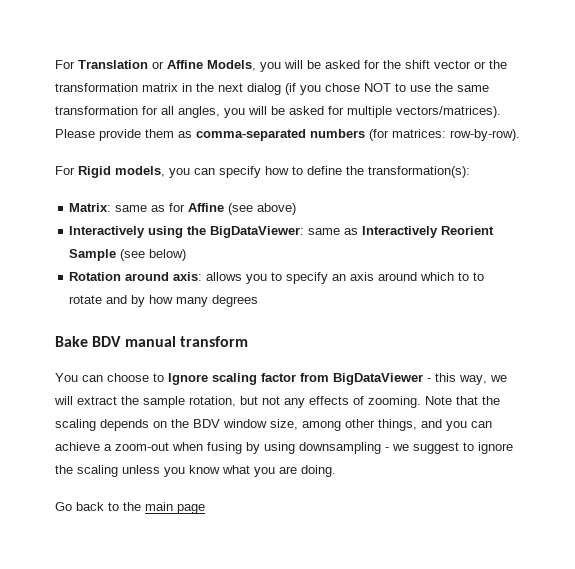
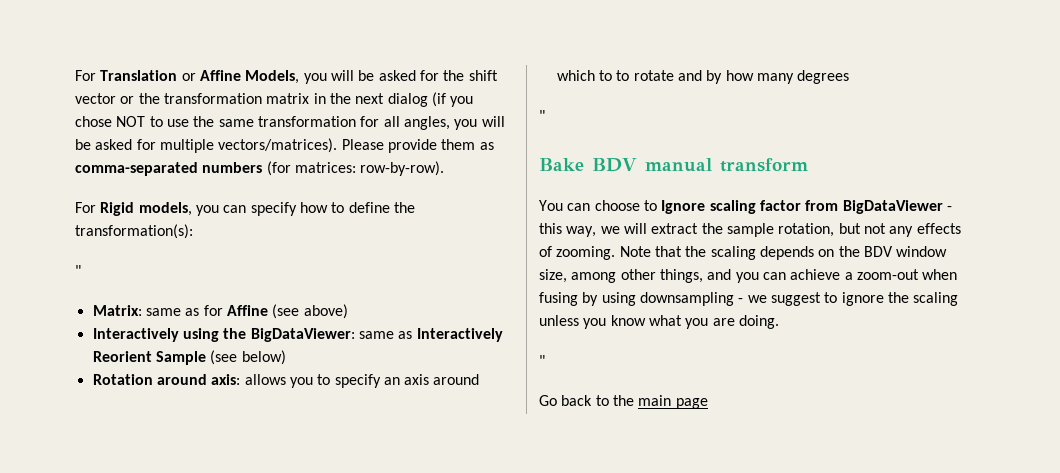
(470, 172) none -> [75,265,81,276] // "
(259, 301) none -> [539,110,545,121] // "
(336, 471) none -> [539,355,545,366] // "

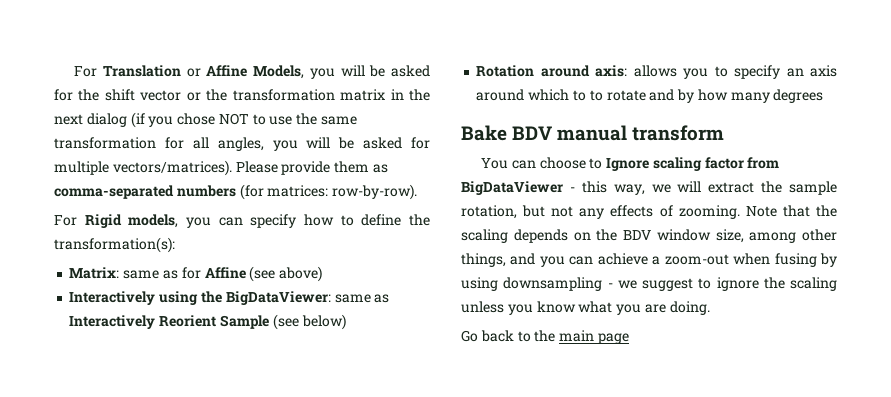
[75,265,81,276] // " -> (175, 245) none
[539,110,545,121] // " -> (824, 96) none
[539,355,545,366] // " -> (710, 308) none

